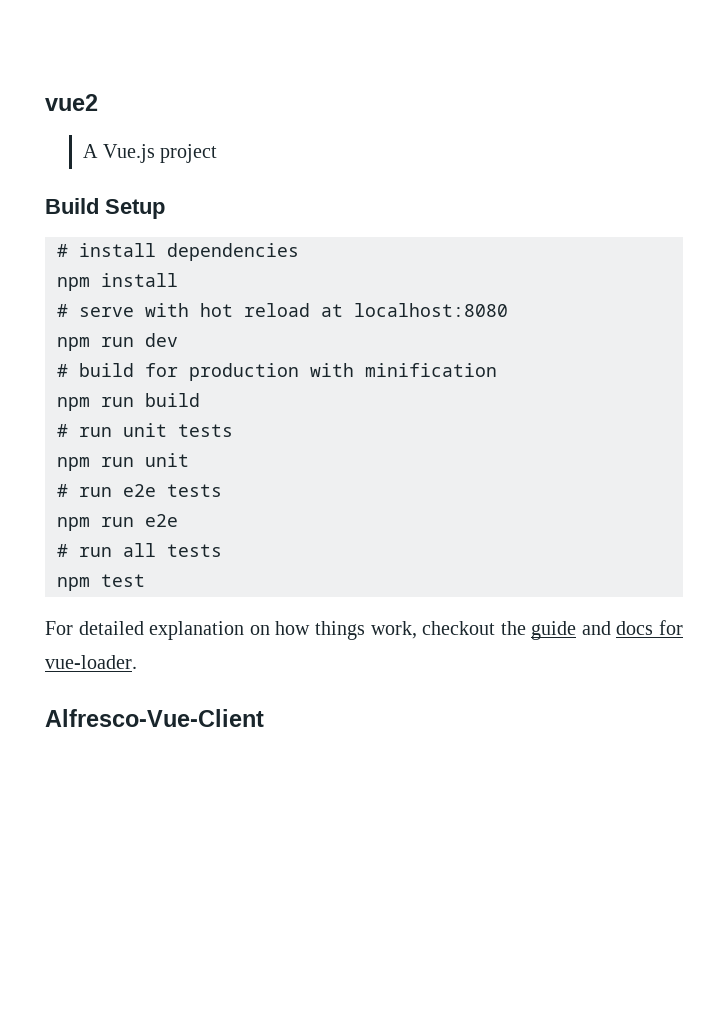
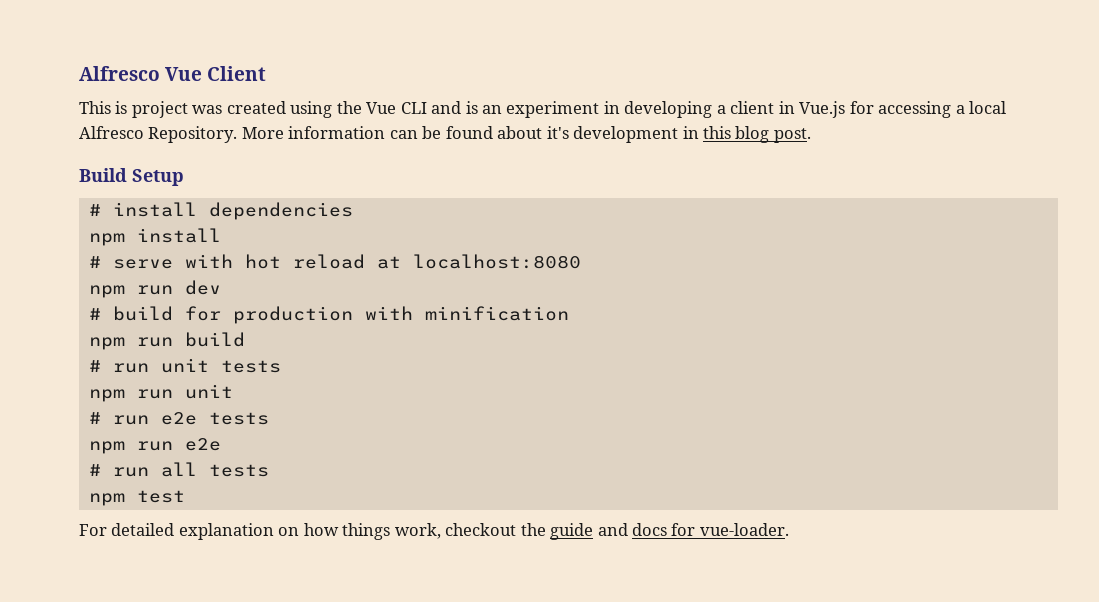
[45,94,98,111] [83,144,218,163] vue2 // A Vue.js project -> [79,66,267,81] [79,101,1007,118] [79,126,811,143] Alfresco Vue Client // This is project was created using the Vue CLI and is an experiment in developing a client in Vue.js for accessing a local Alfresco Repository. More information can be found about it's development in this blog post.
[45,709,264,727] // Alfresco-Vue-Client -> (789, 529) none

